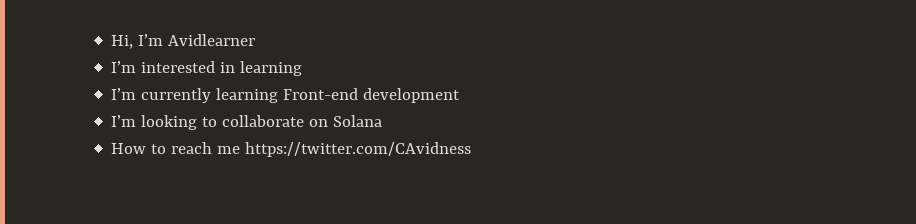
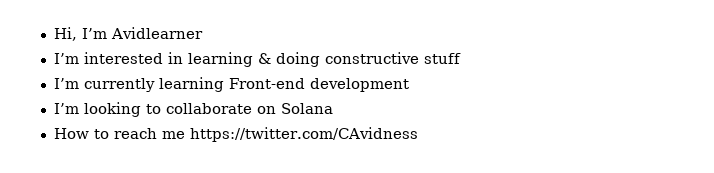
(303, 68) none -> [257,52,461,67] & doing constructive stuff

